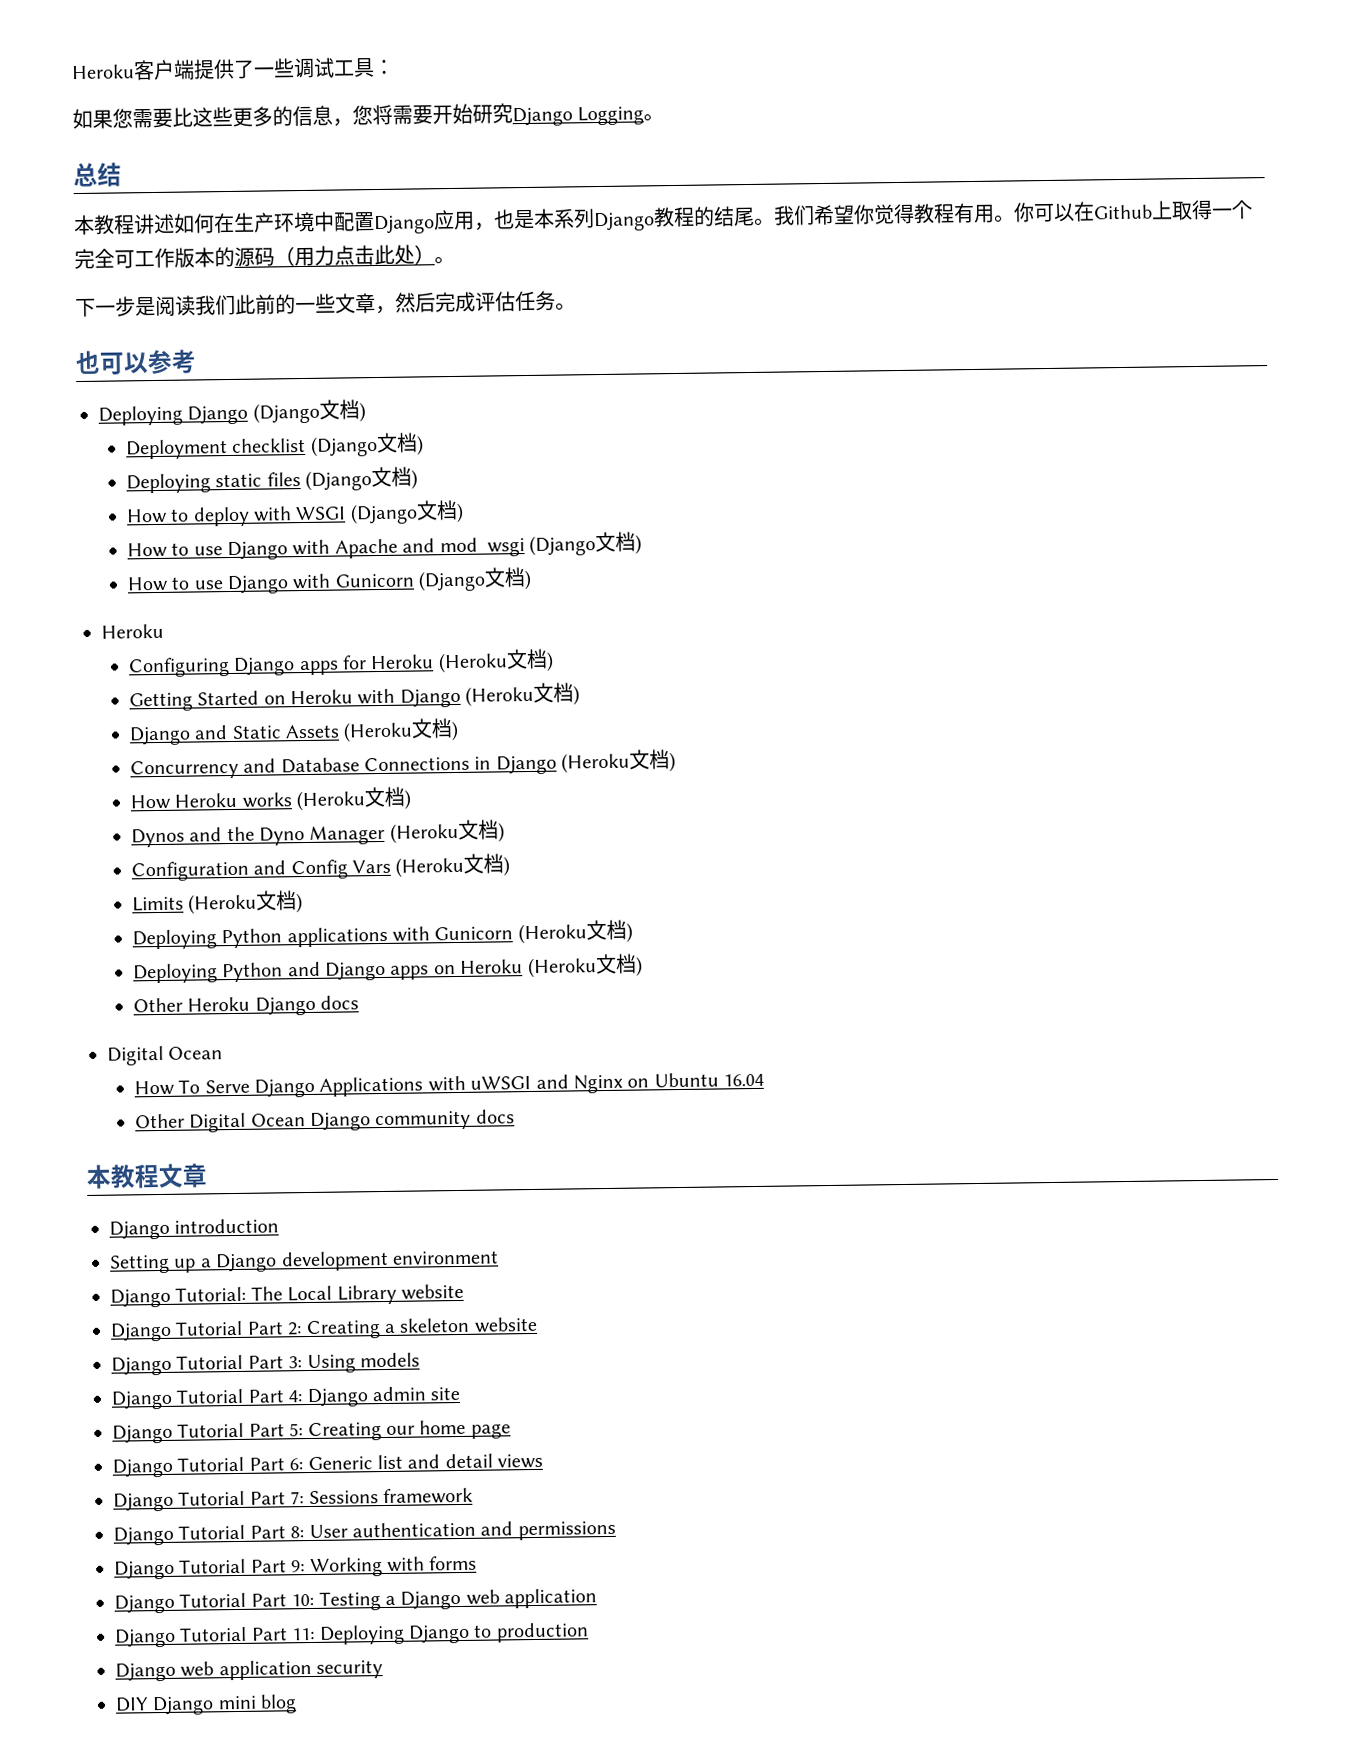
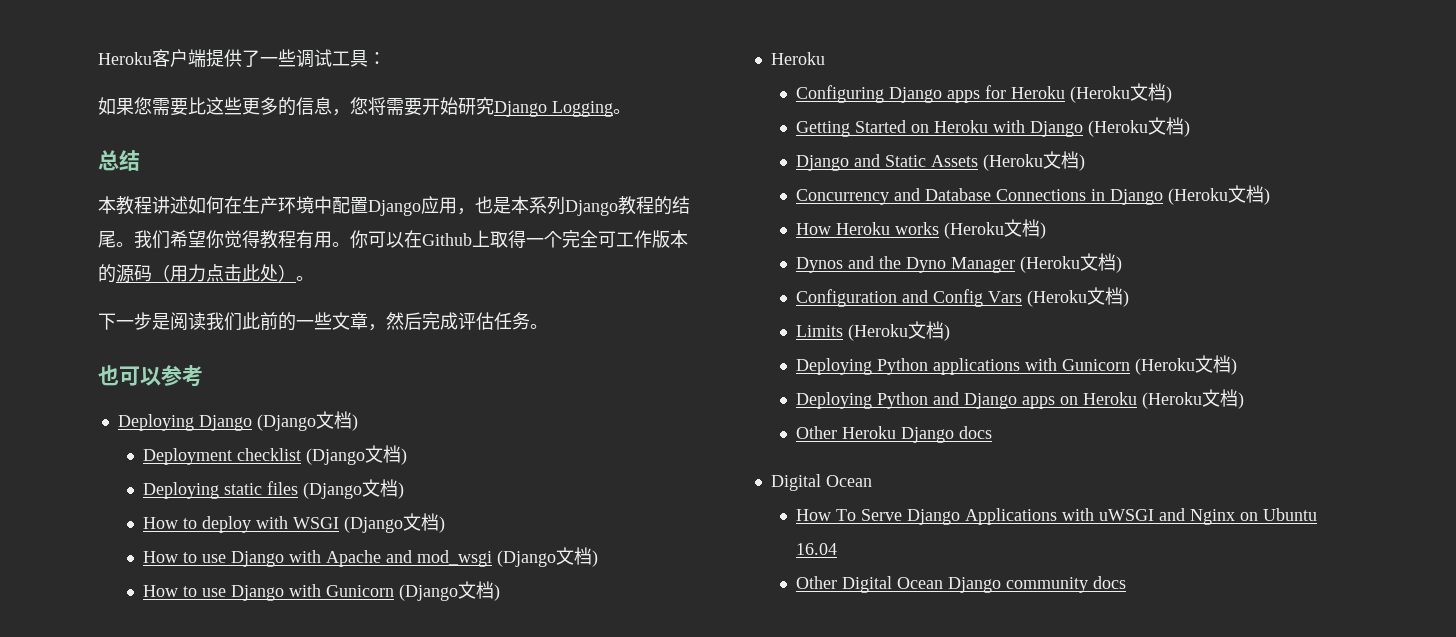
[86,1163,208,1189] [109,1218,280,1240] [109,1250,499,1274] [110,1283,464,1308] [110,1316,538,1342] [111,1352,420,1376] [111,1386,461,1410] [112,1419,511,1444] [112,1453,544,1478] [113,1487,473,1512] [113,1520,616,1546] [114,1555,478,1580] [114,1588,598,1614] [115,1622,589,1648] [115,1660,384,1682] [115,1694,298,1716] // 本教程文章 // Django introduction // Setting up a Django development environment // Django Tutorial: The Local Library website // Django Tutorial Part 2: Creating a skeleton website // Django Tutorial Part 3: Using models // Django Tutorial Part 4: Django admin site // Django Tutorial Part 5: Creating our home page // Django Tutorial Part 6: Generic list and detail views // Django Tutorial Part 7: Sessions framework // Django Tutorial Part 8: User authentication and permissions // Django Tutorial Part 9: Working with forms // Django Tutorial Part 10: Testing a Django web application // Django Tutorial Part 11: Deploying Django to production // Django web application security // DIY Django mini blog -> (1127, 582) none

